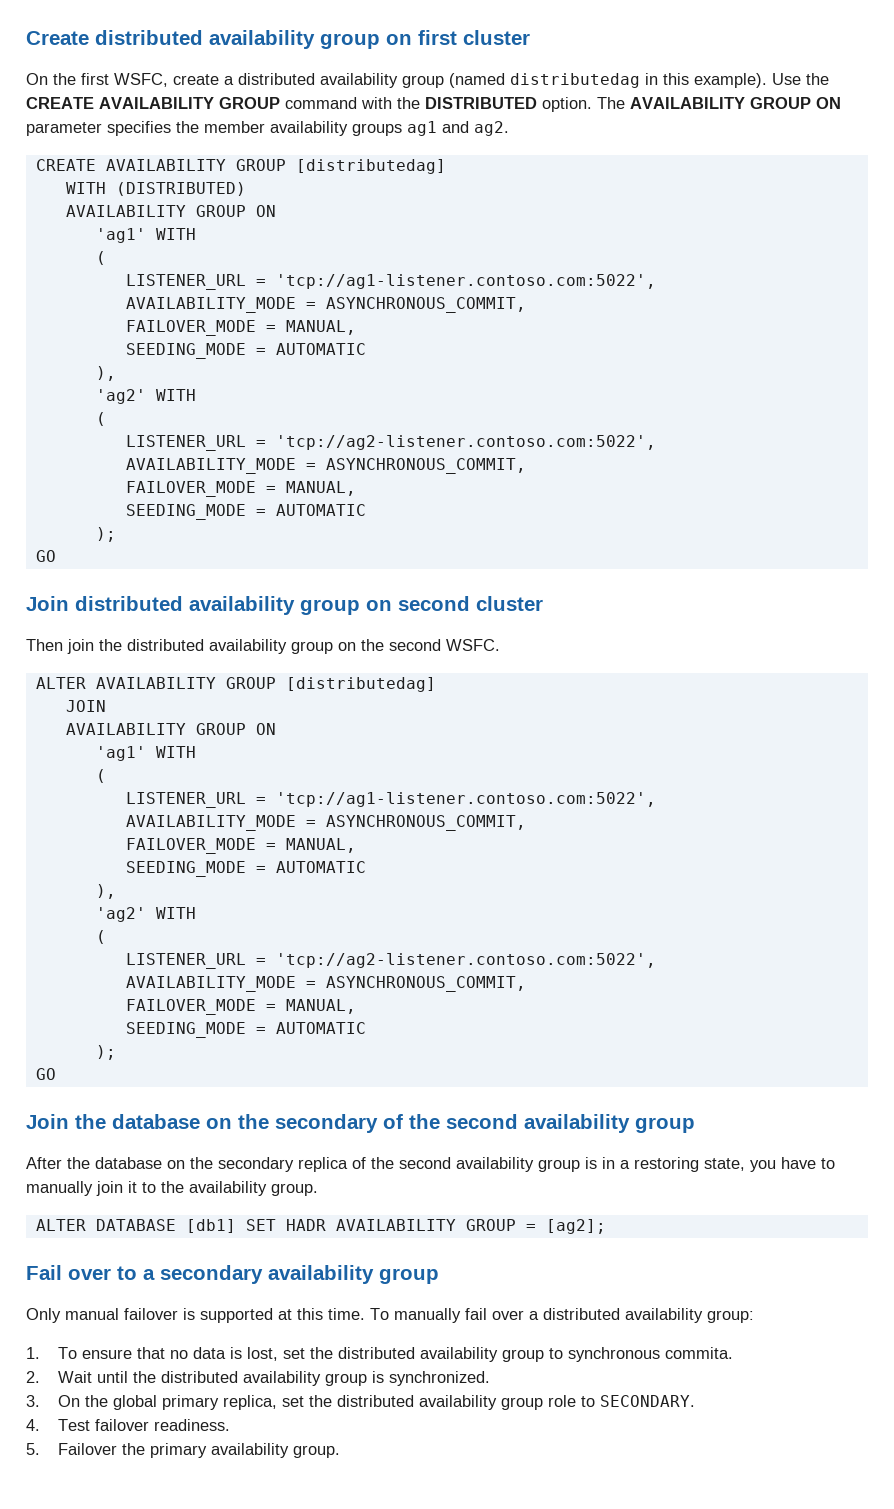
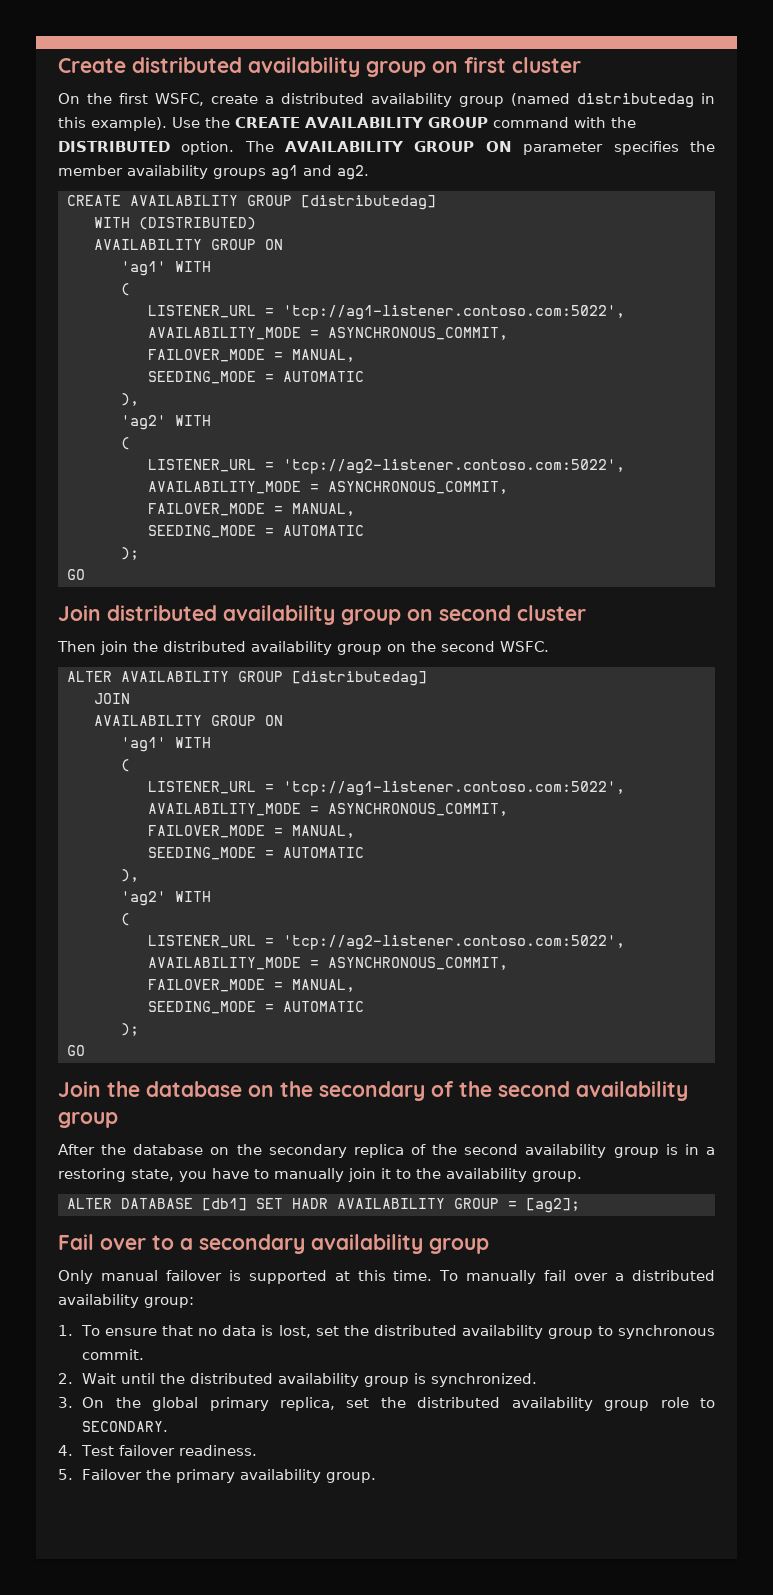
[664,1347,733,1359] commita. -> [82,1349,145,1360] commit.

